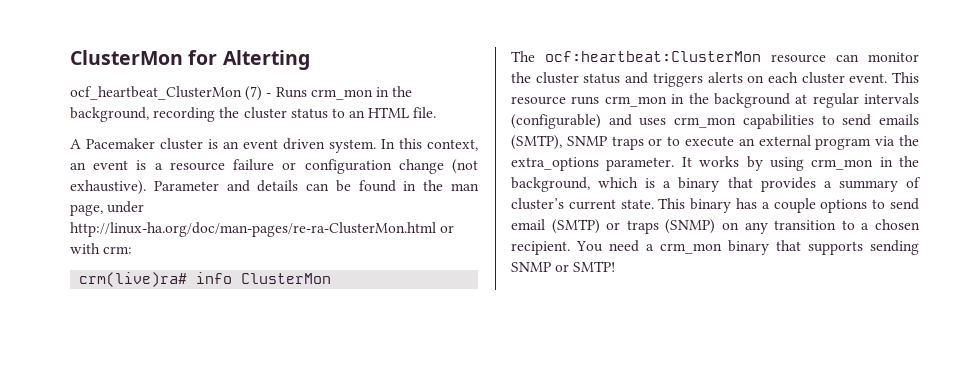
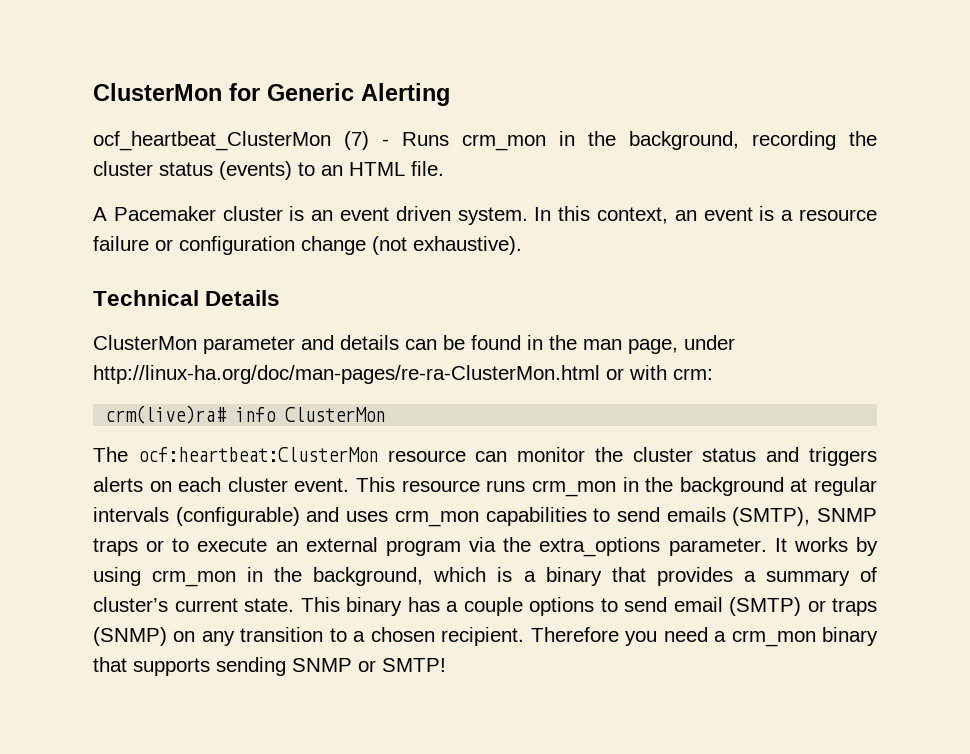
[222,50,310,70] Alterting -> [267,83,450,106] Generic Alerting
(328, 113) none -> [219,161,292,180] (events)
[153,181,219,191] Parameter -> [93,290,281,306] [93,335,295,354] // Technical Details // ClusterMon parameter
[576,241,603,252] You -> [530,627,658,646] Therefore you

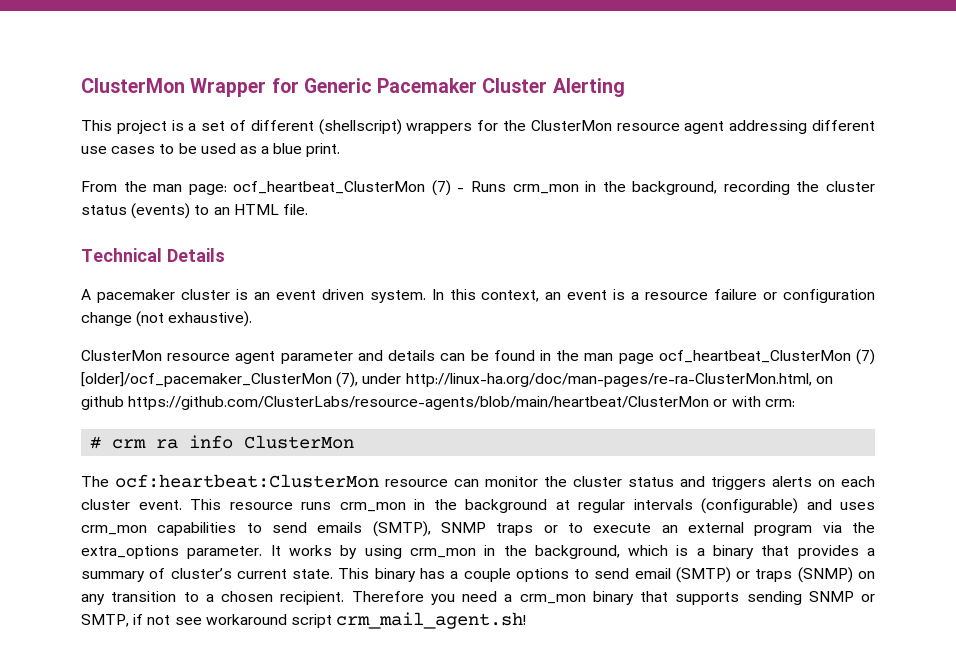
[93,83,222,101] ClusterMon -> [81,78,267,97] ClusterMon Wrapper
(354, 92) none -> [377,78,548,93] Pacemaker Cluster
(450, 94) none -> [81,119,875,135] [81,143,341,157] [81,181,227,195] This project is a set of different (shellscript) wrappers for the ClusterMon resource agent addressing different use cases to be used as a blue print. // From the man page:
(444, 168) none -> [81,248,225,262] // Technical Details
[113,206,216,221] Pacemaker -> [96,289,175,303] pacemaker
[93,290,281,306] [93,335,197,350] // Technical Details // ClusterMon -> [81,350,276,364] // ClusterMon resource agent
[628,335,735,354] [93,365,600,384] page, under http://linux-ha.org/doc/man-pages/re-ra-ClusterMon.html -> [618,349,875,365] [81,372,833,388] [81,396,710,410] page ocf_heartbeat_ClusterMon (7) [older]/ocf_pacemaker_ClusterMon (7), under http://linux-ha.org/doc/man-pages/re-ra-ClusterMon.html, on github https://github.com/ClusterLabs/resource-agents/blob/main/heartbeat/ClusterMon
[105,405,227,424] crm(live)ra# -> [90,436,179,449] # crm ra
[382,658,446,672] SMTP! -> [81,612,527,629] SMTP, if not see workaround script crm_mail_agent.sh!

